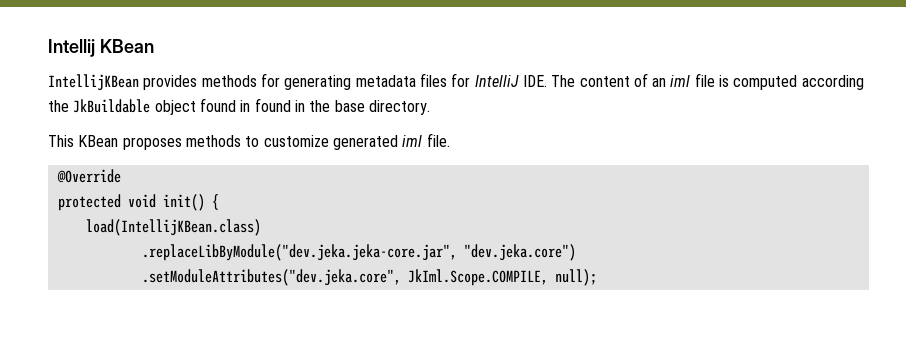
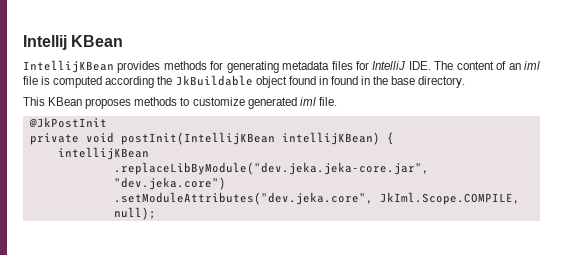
[56,169,121,183] [57,194,205,211] @Override // protected void init() -> [28,117,107,128] [29,132,380,145] @JkPostInit // private void postInit(IntellijKBean intellijKBean)
[85,219,261,236] load(IntellijKBean.class) -> [57,147,149,160] intellijKBean

